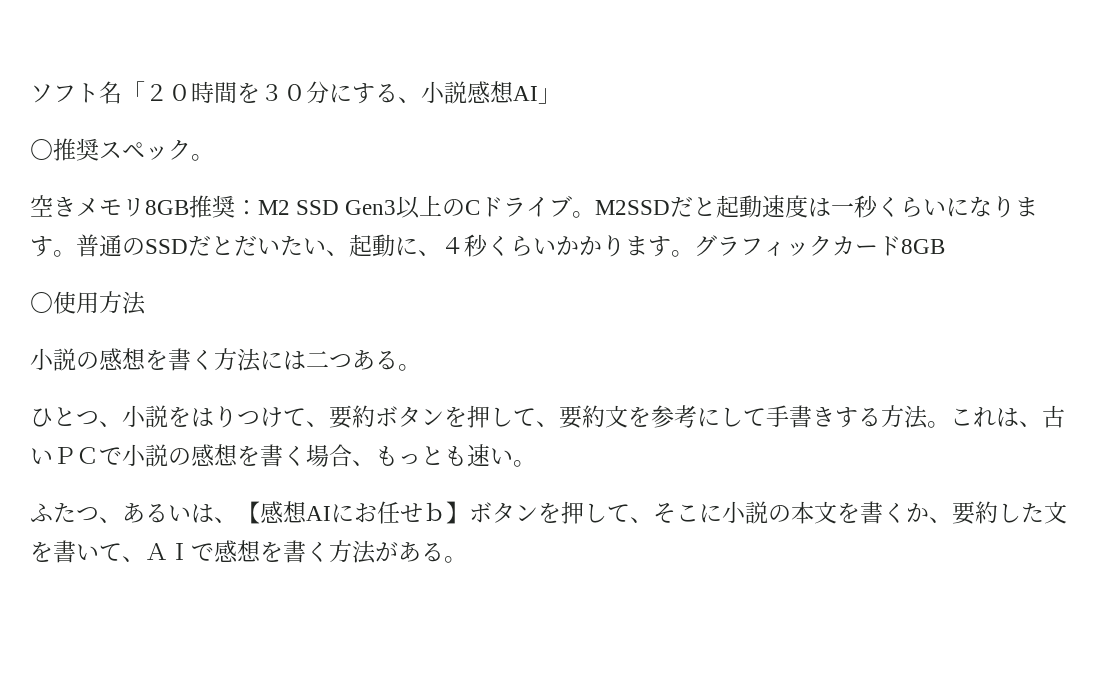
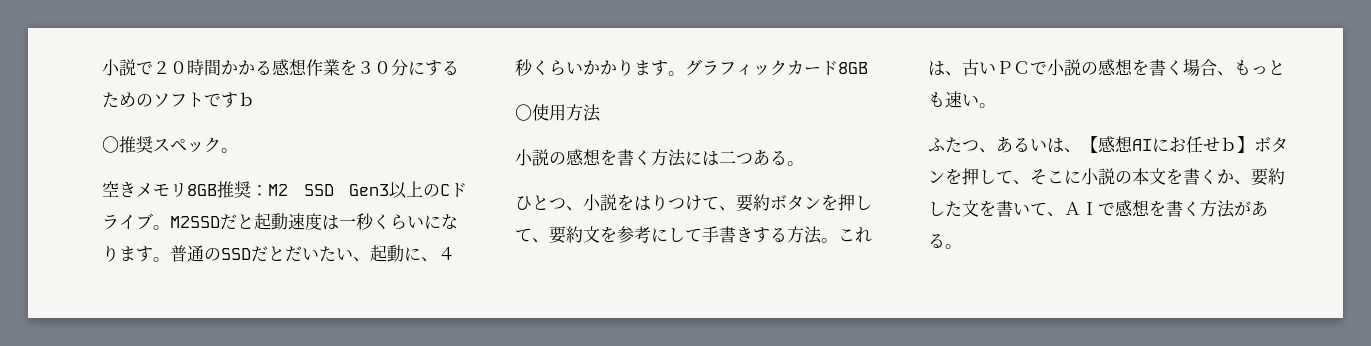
[30,81,561,104] ソフト名「２０時間を３０分にする、小説感想AI」 -> [102,59,459,76] [102,92,255,108] 小説で２０時間かかる感想作業を３０分にするためのソフトですｂ

